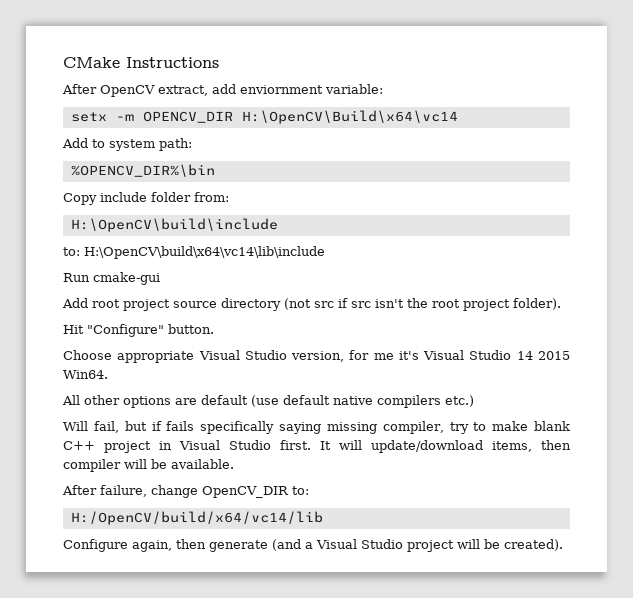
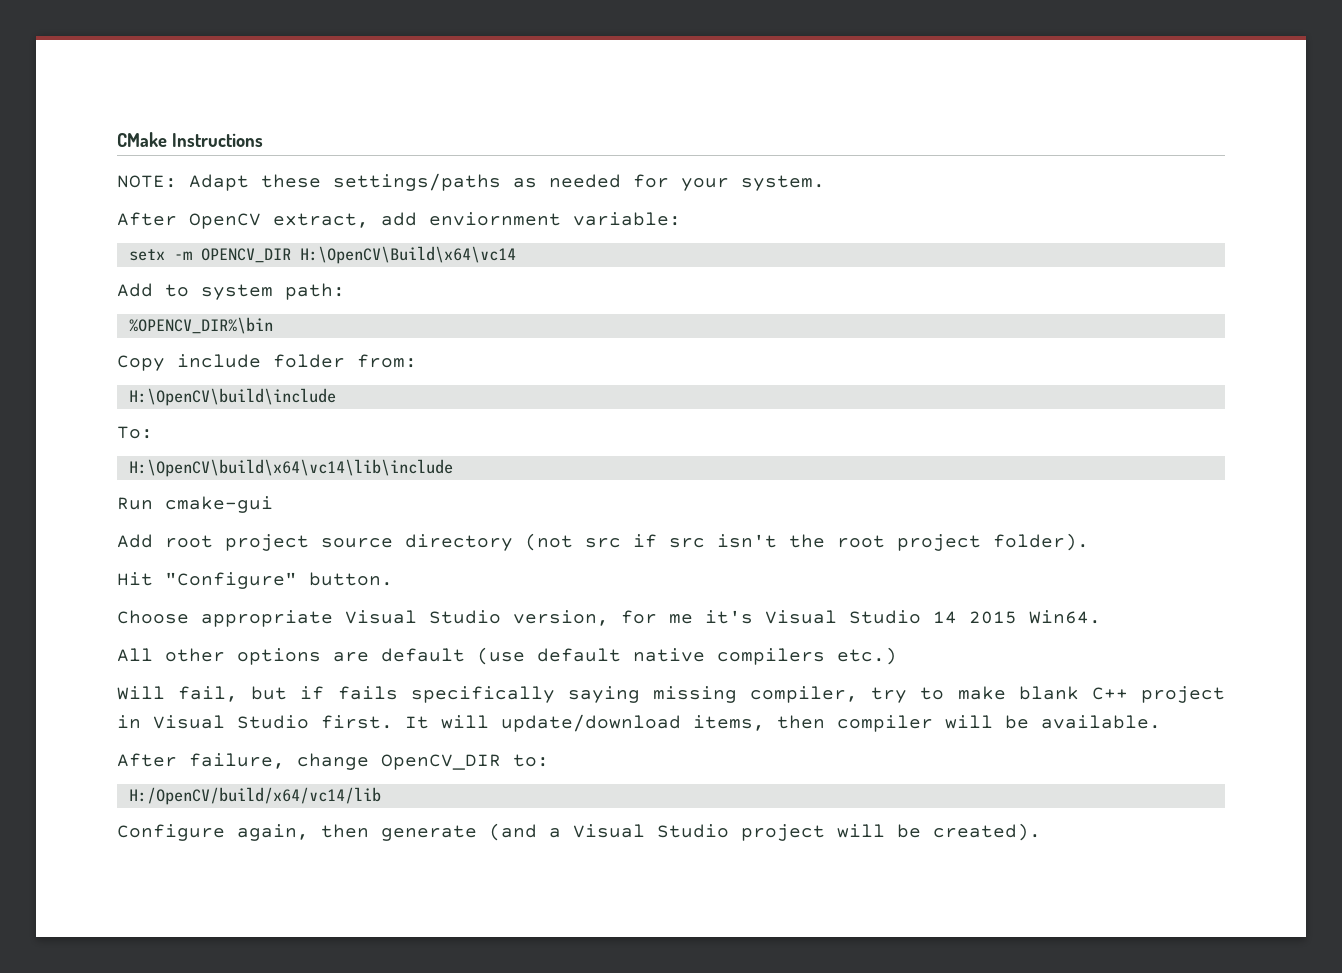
(219, 62) none -> [117,173,825,191] // NOTE: Adapt these settings/paths as needed for your system.
[63,247,80,256] to: -> [117,426,153,439] To: //

